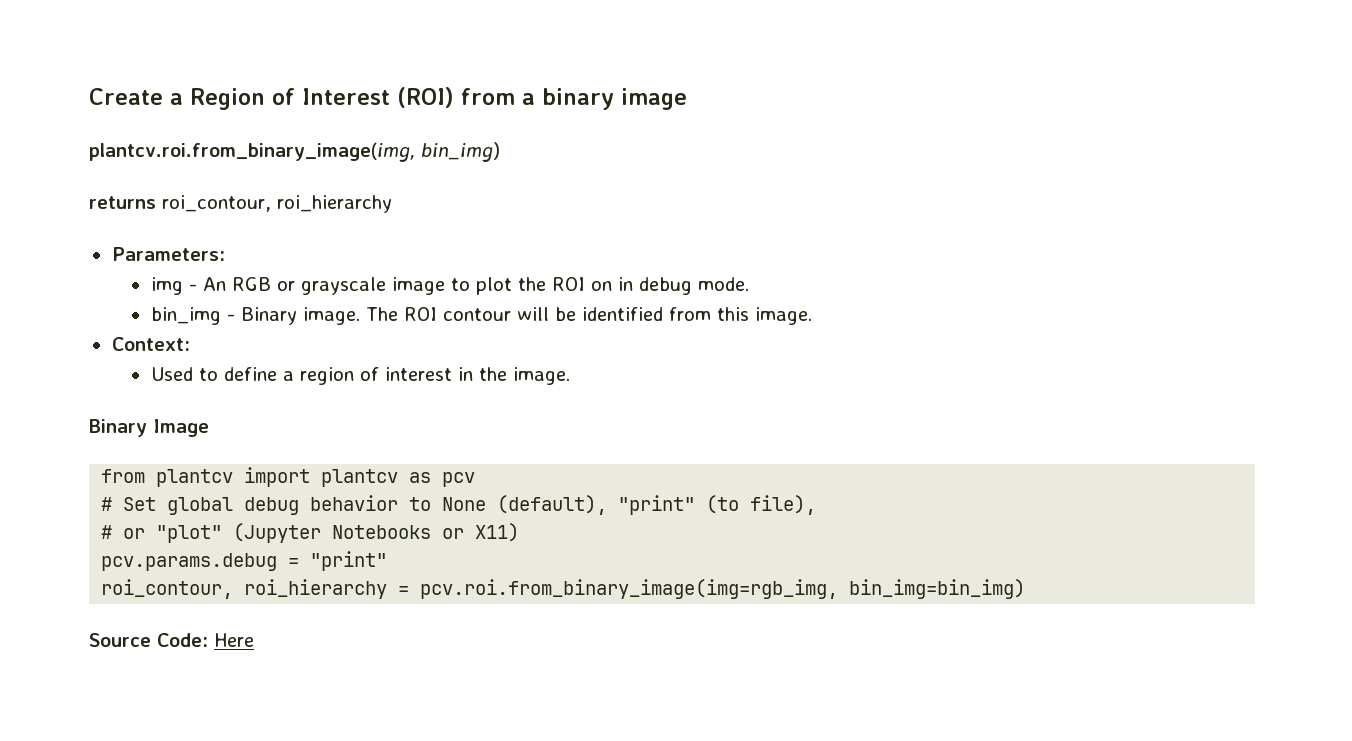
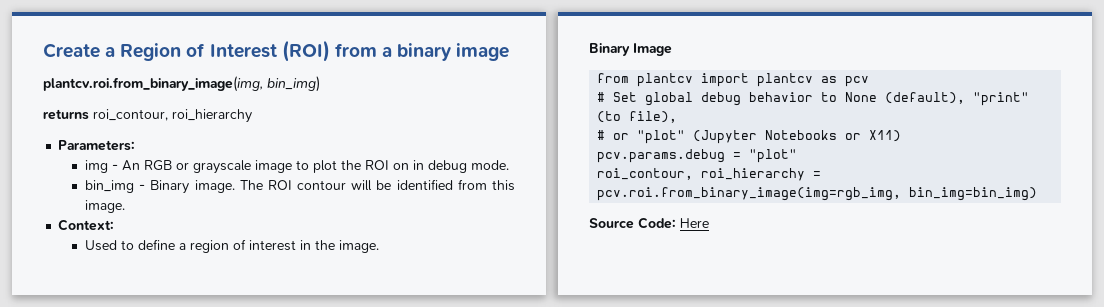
[310,551,388,571] "print" -> [749,149,798,163] "plot"

